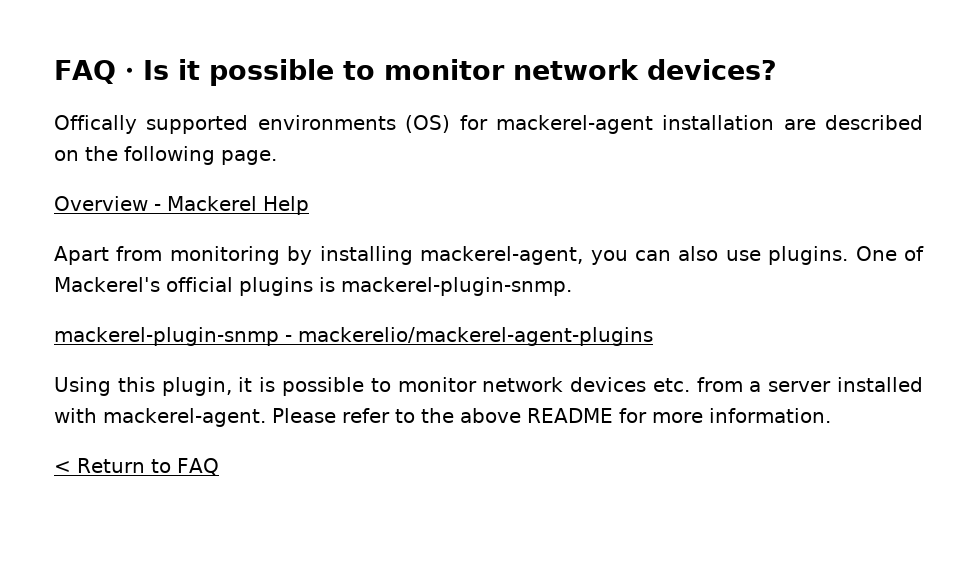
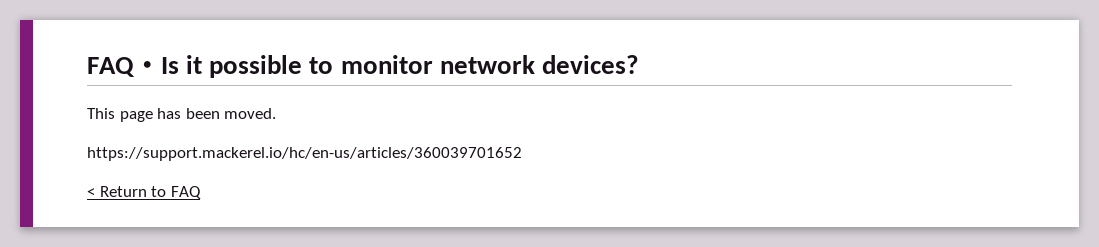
[54,115,923,134] [54,146,277,165] [54,196,309,215] [54,246,924,265] [54,277,572,296] [54,327,653,346] [54,377,924,396] [54,408,831,427] Offically supported environments (OS) for mackerel-agent installation are described on the following page. // Overview - Mackerel Help // Apart from monitoring by installing mackerel-agent, you can also use plugins. One of Mackerel's official plugins is mackerel-plugin-snmp. // mackerel-plugin-snmp - mackerelio/mackerel-agent-plugins // Using this plugin, it is possible to monitor network devices etc. from a server installed with mackerel-agent. Please refer to the above README for more information. -> [87,108,277,122] [87,147,522,161] This page has been moved. // https://support.mackerel.io/hc/en-us/articles/360039701652

